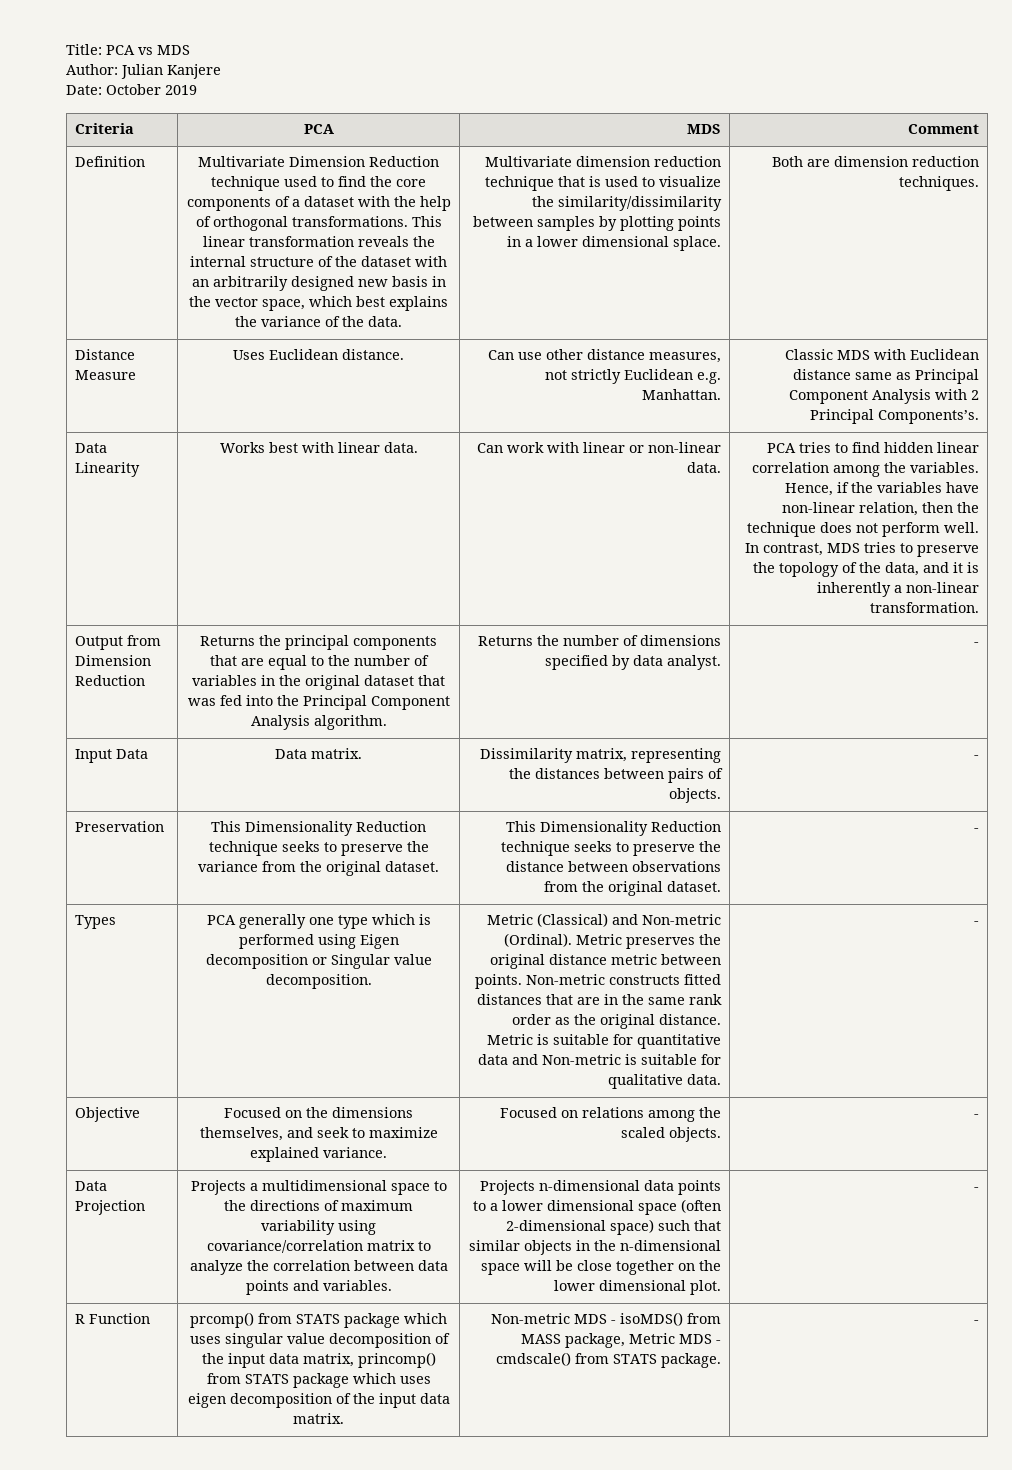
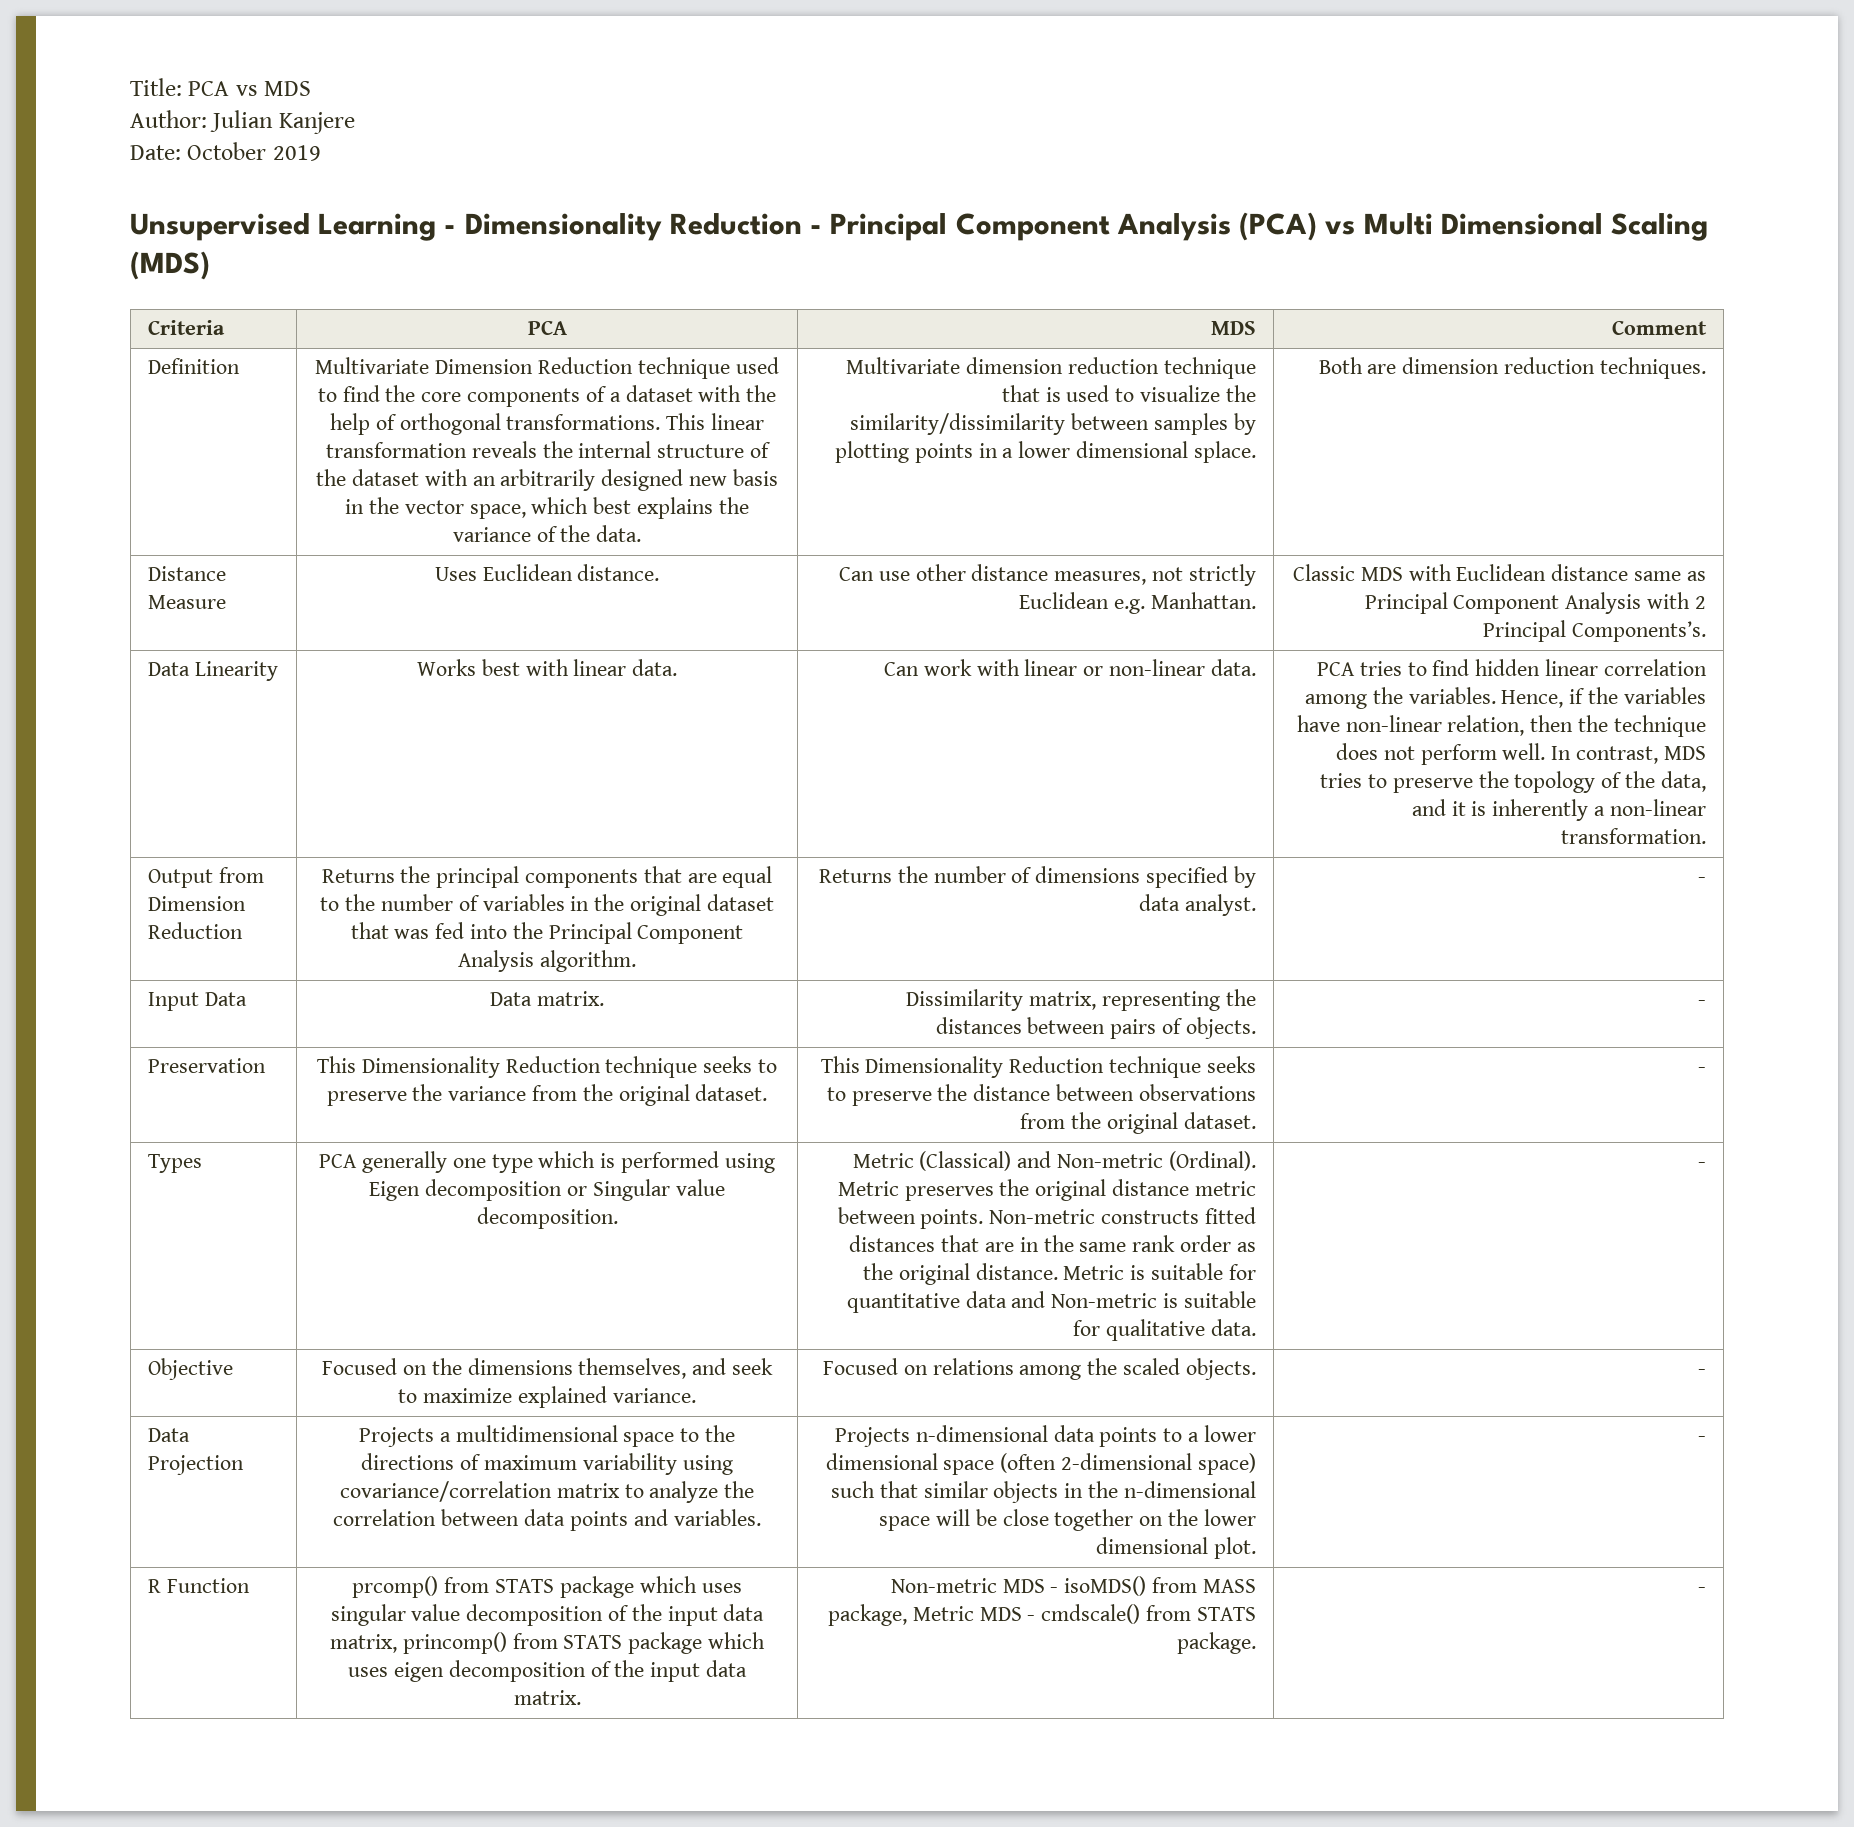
(197, 90) none -> [130,212,1709,241] [130,251,210,280] // Unsupervised Learning - Dimensionality Reduction - Principal Component Analysis (PCA) vs Multi Dimensional Scaling (MDS)

